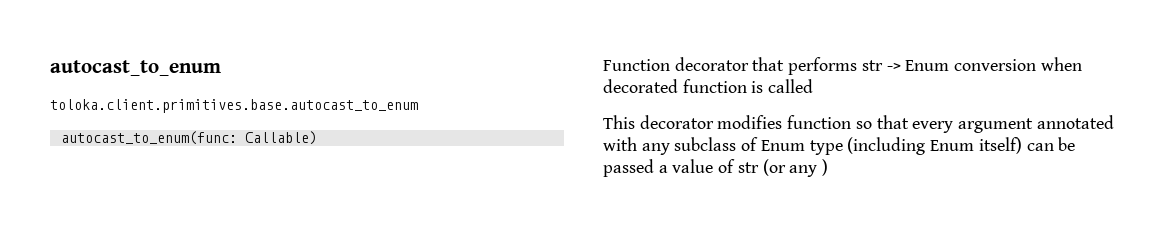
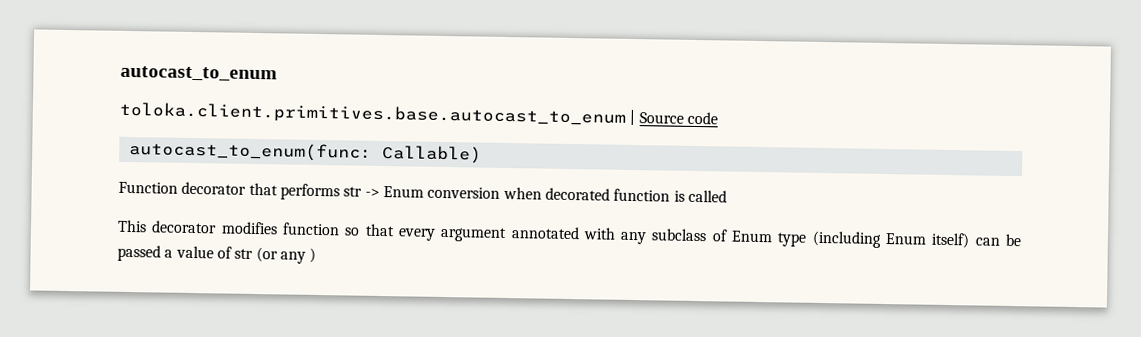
(418, 106) none -> [629,109,718,126] | Source code

